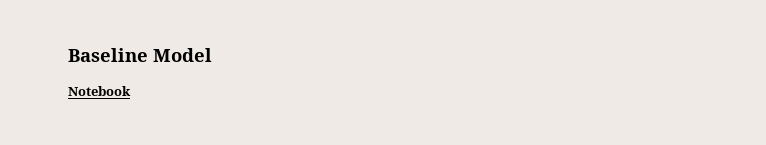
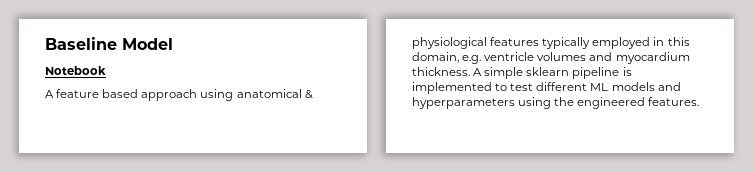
(131, 91) none -> [45,89,313,101] [412,37,690,49] [412,52,690,64] [412,67,632,79] [412,82,681,94] [412,97,700,109] // A feature based approach using anatomical & physiological features typically employed in this domain, e.g. ventricle volumes and myocardium thickness. A simple sklearn pipeline is implemented to test different ML models and hyperparameters using the engineered features.

